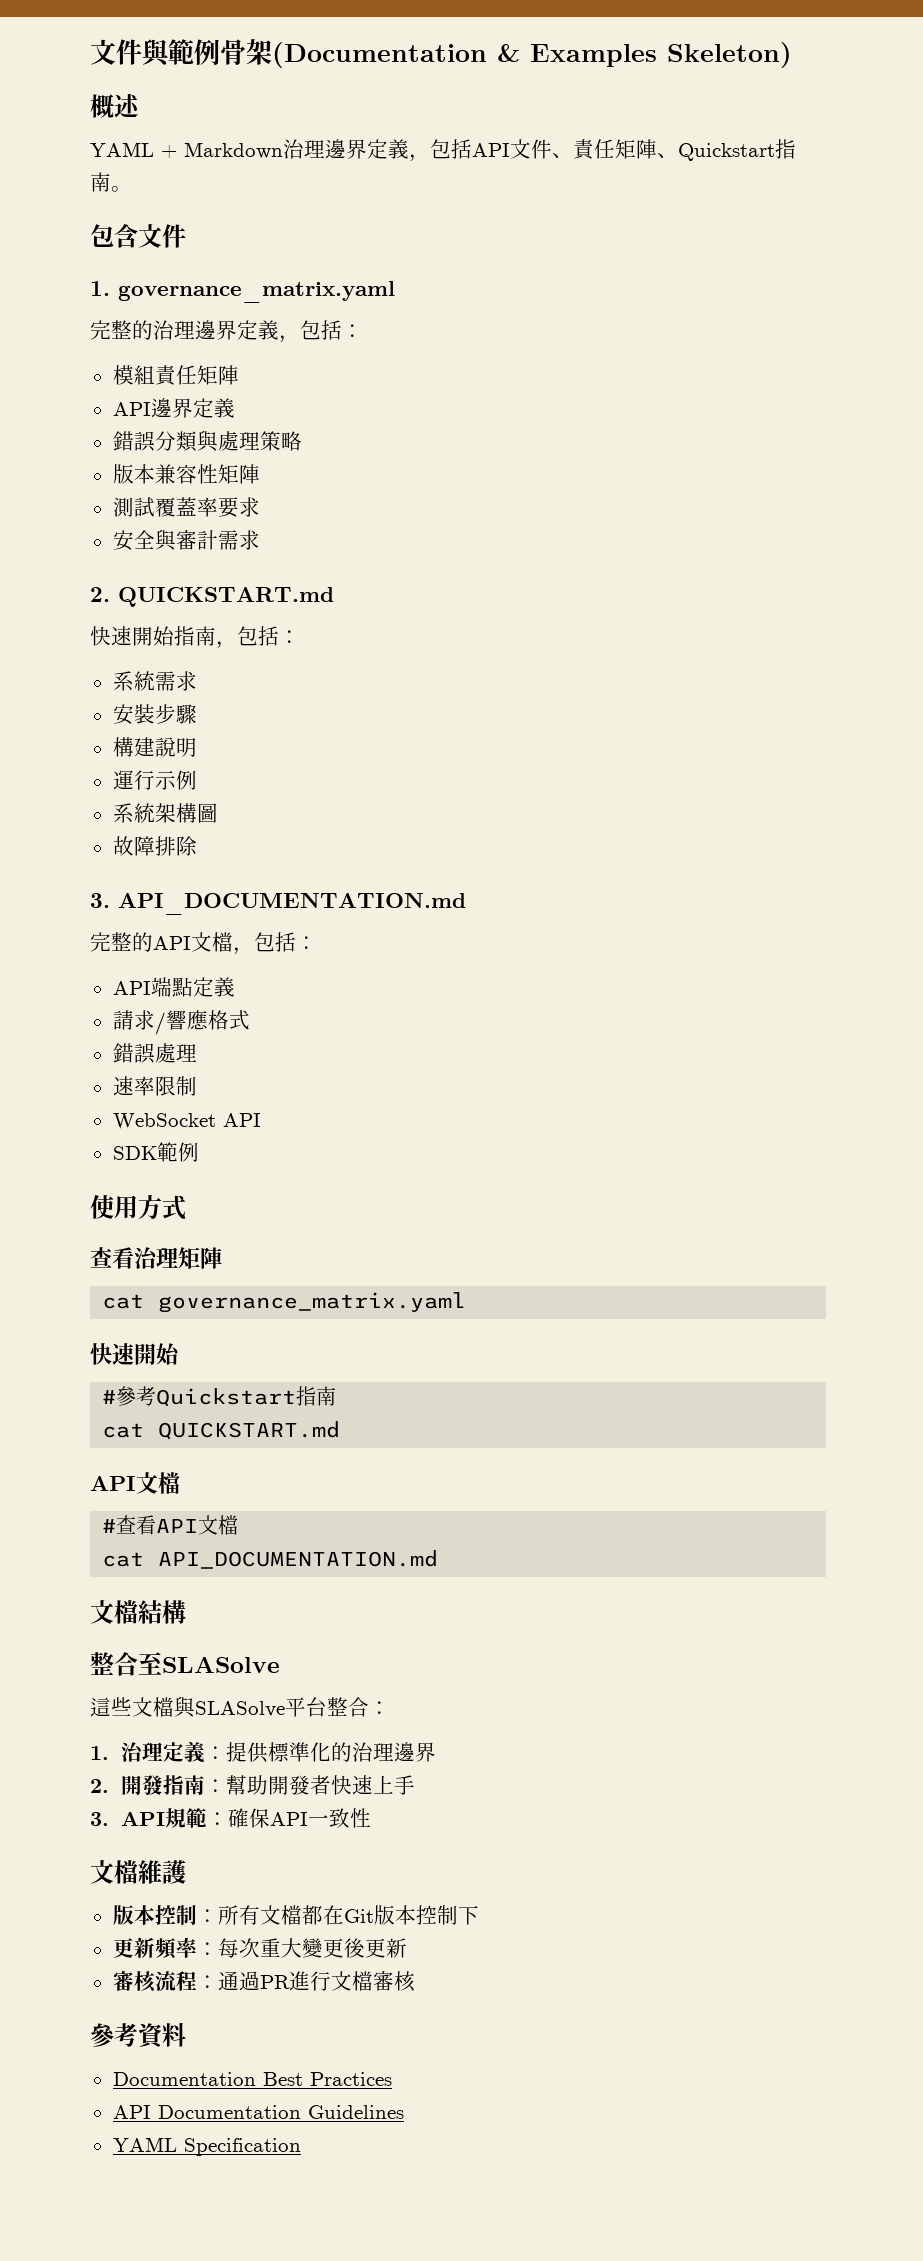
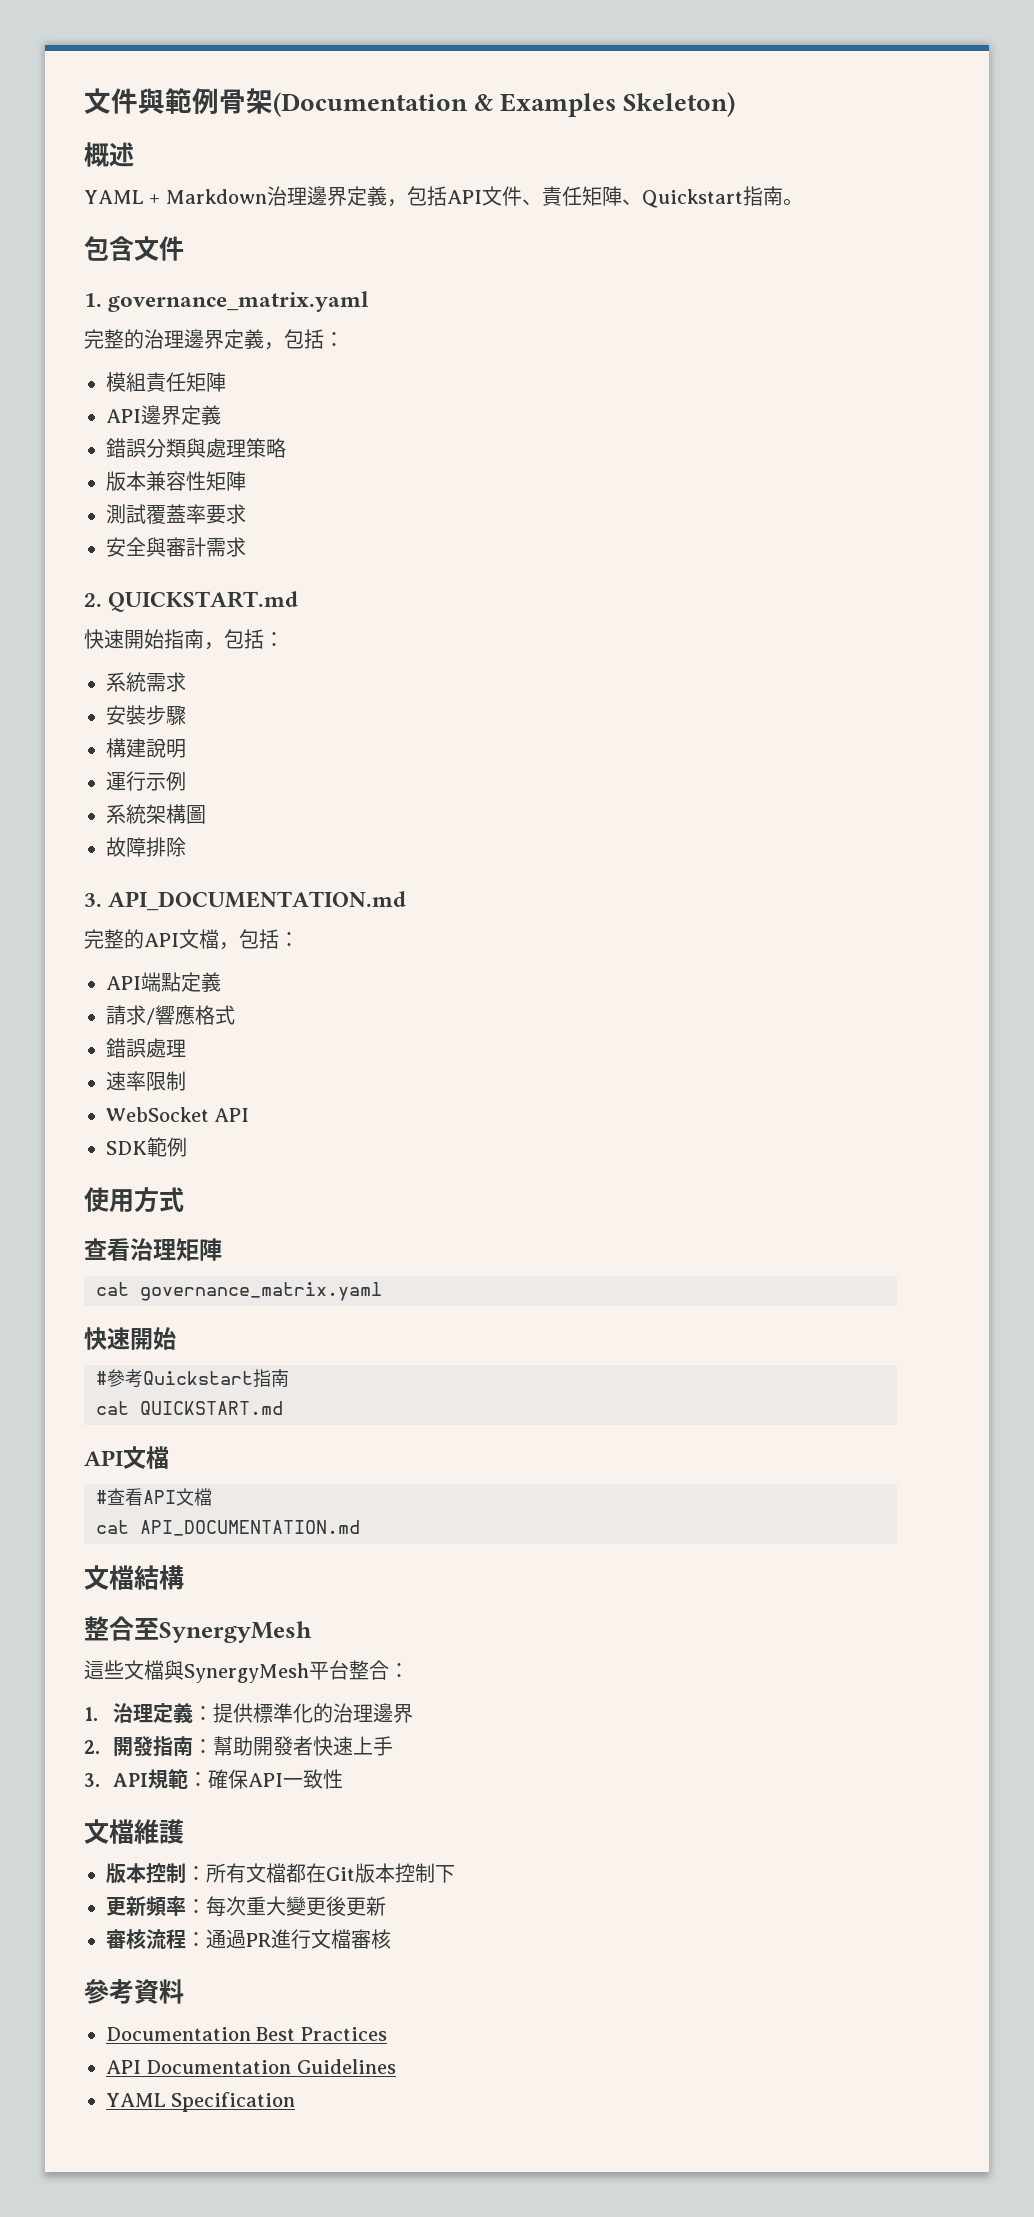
[162,1656,280,1673] SLASolve -> [159,1621,312,1643] SynergyMesh
[195,1701,285,1717] SLASolve -> [184,1663,309,1683] SynergyMesh

